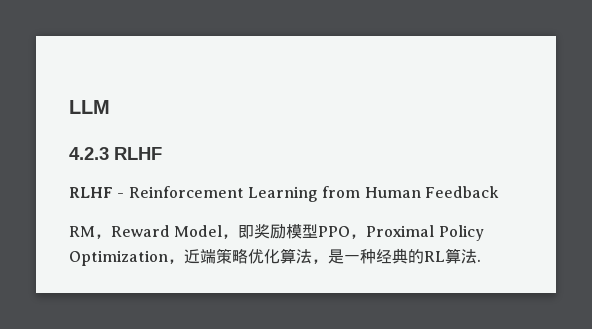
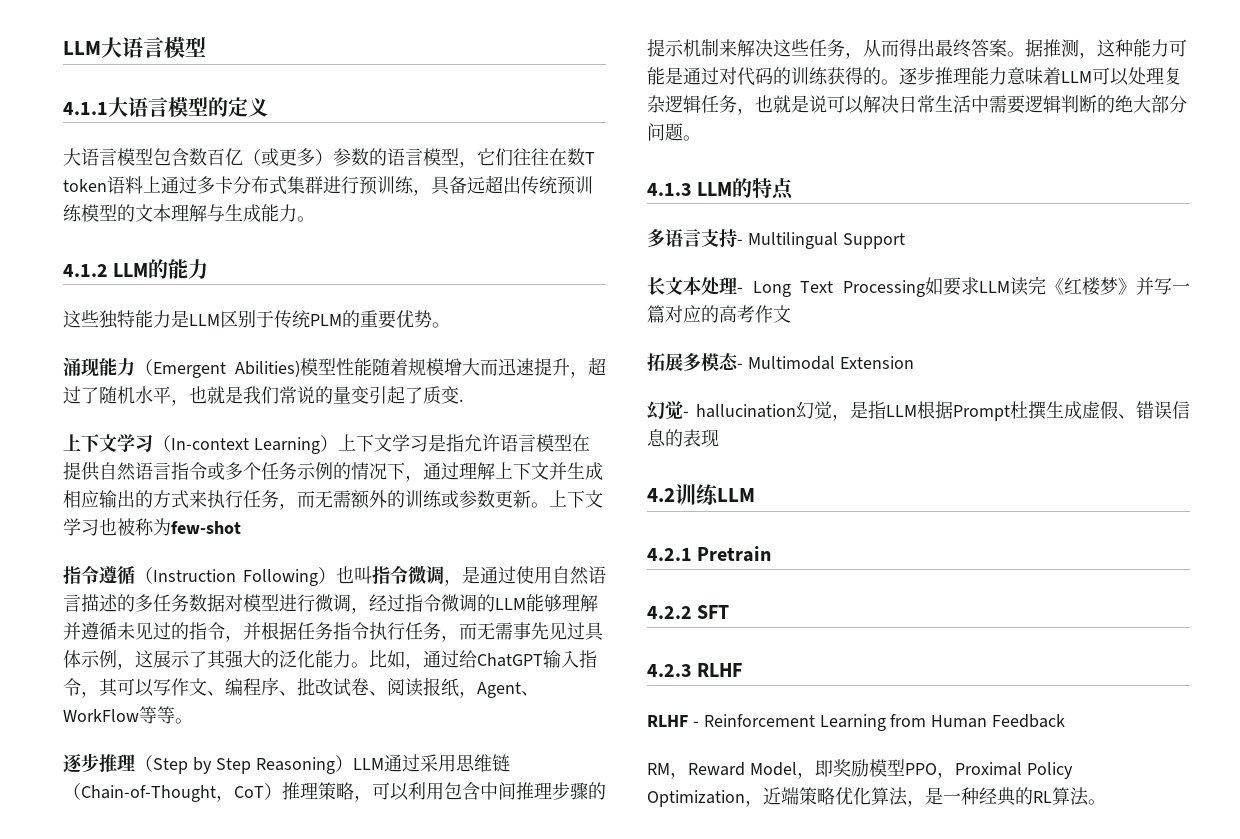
[69,100,110,114] LLM -> [63,37,206,58] [63,97,268,117] [63,148,595,168] [63,175,593,196] [63,204,315,222] [63,259,209,279] [63,310,450,329] [63,357,606,378] [63,386,463,406] [63,434,590,454] [63,462,603,482] [63,490,603,510] [63,518,241,536] [63,565,606,586] [63,594,598,614] [63,622,604,642] [63,650,597,670] [63,677,539,698] [63,706,193,724] [63,753,510,774] [63,782,606,802] [647,39,1187,59] [647,67,1182,86] [647,95,1187,115] [647,123,701,141] [647,178,795,200] [647,229,905,249] [647,276,1190,297] [647,305,791,323] [647,353,914,371] [647,400,1190,421] [647,429,719,447] [647,484,755,505] [647,546,772,562] [647,605,730,619] LLM大语言模型 // 4.1.1大语言模型的定义 // 大语言模型包含数百亿（或更多）参数的语言模型，它们往往在数T token语料上通过多卡分布式集群进行预训练，具备远超出传统预训练模型的文本理解与生成能力。 // 4.1.2 LLM的能力 // 这些独特能力是LLM区别于传统PLM的重要优势。 // 涌现能力（Emergent Abilities)模型性能随着规模增大而迅速提升，超过了随机水平，也就是我们常说的量变引起了质变. // 上下文学习（In-context Learning）上下文学习是指允许语言模型在提供自然语言指令或多个任务示例的情况下，通过理解上下文并生成相应输出的方式来执行任务，而无需额外的训练或参数更新。上下文学习也被称为few-shot // 指令遵循（Instruction Following）也叫指令微调，是通过使用自然语言描述的多任务数据对模型进行微调，经过指令微调的LLM能够理解并遵循未见过的指令，并根据任务指令执行任务，而无需事先见过具体示例，这展示了其强大的泛化能力。比如，通过给ChatGPT输入指令，其可以写作文、编程序、批改试卷、阅读报纸，Agent、WorkFlow等等。 // 逐步推理（Step by Step Reasoning）LLM通过采用思维链（Chain-of-Thought，CoT）推理策略，可以利用包含中间推理步骤的提示机制来解决这些任务，从而得出最终答案。据推测，这种能力可能是通过对代码的训练获得的。逐步推理能力意味着LLM可以处理复杂逻辑任务，也就是说可以解决日常生活中需要逻辑判断的绝大部分问题。 // 4.1.3 LLM的特点 // 多语言支持- Multilingual Support // 长文本处理- Long Text Processing如要求LLM读完《红楼梦》并写一篇对应的高考作文 // 拓展多模态- Multimodal Extension // 幻觉- hallucination幻觉，是指LLM根据Prompt杜撰生成虚假、错误信息的表现 // 4.2训练LLM // 4.2.1 Pretrain // 4.2.2 SFT
[477,259,481,262] . -> [1088,799,1106,805] 。

